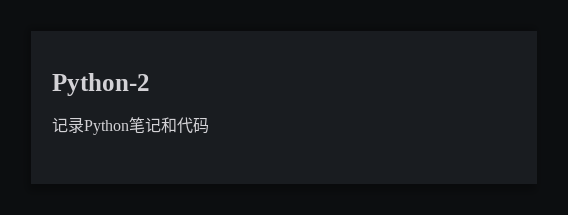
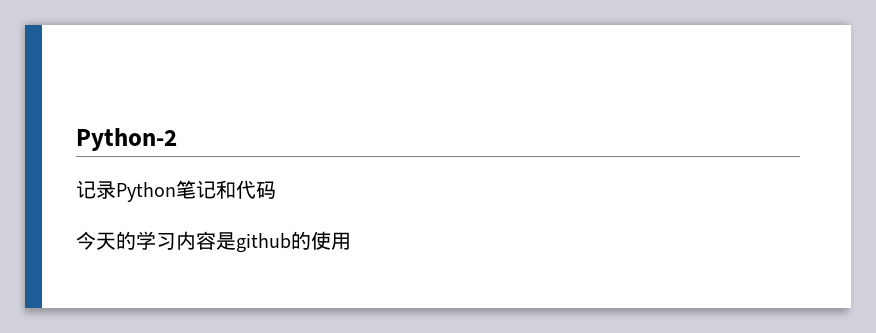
(209, 125) none -> [76,231,351,253] // 今天的学习内容是github的使用

